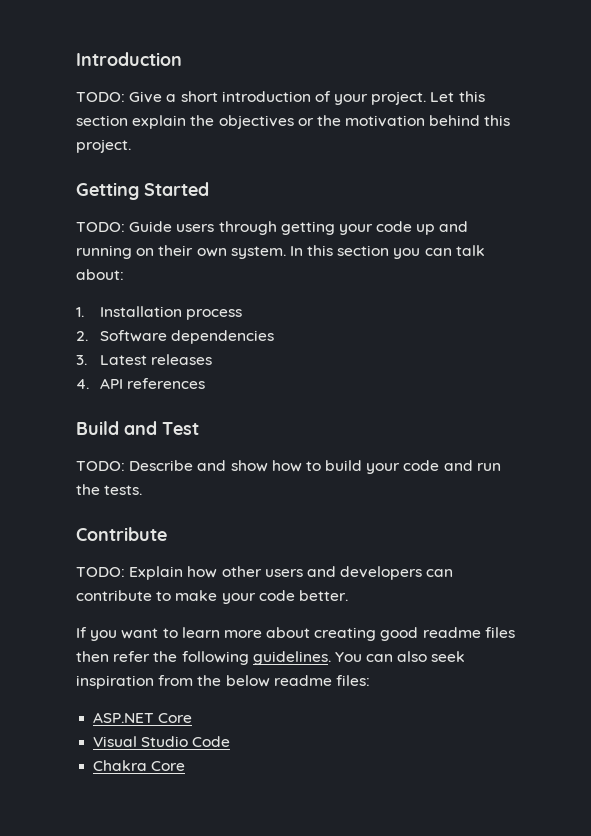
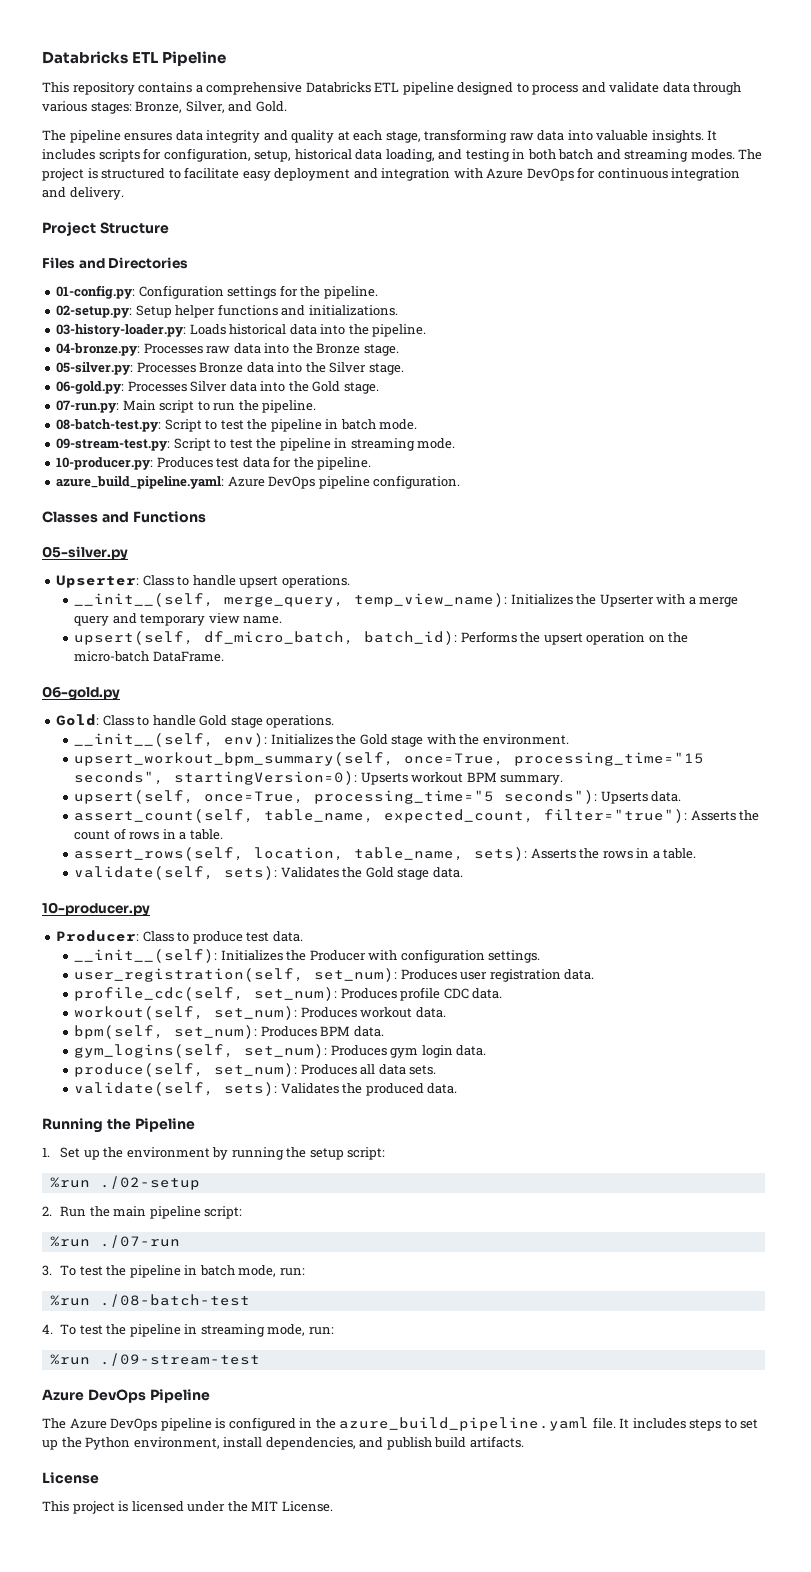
[76,52,182,66] [76,91,485,105] [76,115,511,129] [76,139,131,153] [76,182,209,200] [76,221,469,235] [76,245,485,259] [76,269,124,280] [76,306,242,320] [76,330,274,344] [76,354,212,365] [76,378,205,389] [76,421,199,435] [76,460,501,474] [76,484,143,495] [76,527,167,541] [76,566,454,580] [76,590,348,604] [76,627,515,641] [76,651,466,665] [76,675,370,689] [93,712,193,723] [93,736,231,747] [93,760,186,771] Introduction // TODO: Give a short introduction of your project. Let this section explain the objectives or the motivation behind this project. // Getting Started // TODO: Guide users through getting your code up and running on their own system. In this section you can talk about: // 1. Installation process // 2. Software dependencies // 3. Latest releases // 4. API references // Build and Test // TODO: Describe and show how to build your code and run the tests. // Contribute // TODO: Explain how other users and developers can contribute to make your code better. // If you want to learn more about creating good readme files then refer the following guidelines. You can also seek inspiration from the below readme files: // ASP.NET Core // Visual Studio Code // Chakra Core -> [42,51,227,66] [42,82,742,95] [42,101,287,114] [42,129,718,143] [42,148,763,162] [42,167,741,181] [42,187,124,200] [42,222,169,236] [42,257,189,269] [56,285,378,299] [56,304,398,318] [56,324,427,337] [56,343,399,356] [56,362,404,375] [56,381,379,394] [56,400,317,413] [56,419,418,432] [56,438,456,451] [56,456,372,470] [56,475,461,489] [42,511,206,523] [42,546,128,560] [56,575,350,588] [74,593,739,607] [74,613,283,626] [74,631,689,645] [74,651,224,662] [42,686,120,700] [56,714,335,728] [74,733,569,747] [74,752,705,766] [74,771,564,785] [74,790,682,804] [74,809,760,823] [74,828,223,840] [74,847,697,861] [74,866,463,880] [42,902,150,916] [56,930,303,944] [74,949,541,963] [74,968,595,982] [74,987,503,1001] [74,1006,446,1020] [74,1025,384,1039] [74,1044,487,1058] [74,1063,437,1077] [74,1082,458,1096] [42,1118,195,1133] [42,1147,386,1160] [49,1176,200,1190] [42,1206,243,1219] [49,1235,180,1248] [42,1265,305,1278] [49,1294,250,1307] [42,1324,334,1337] [49,1353,260,1366] [42,1389,210,1403] [42,1417,759,1431] [42,1436,524,1450] [42,1472,99,1484] [42,1501,333,1514] Databricks ETL Pipeline // This repository contains a comprehensive Databricks ETL pipeline designed to process and validate data through various stages: Bronze, Silver, and Gold. // The pipeline ensures data integrity and quality at each stage, transforming raw data into valuable insights. It includes scripts for configuration, setup, historical data loading, and testing in both batch and streaming modes. The project is structured to facilitate easy deployment and integration with Azure DevOps for continuous integration and delivery. // Project Structure // Files and Directories // 01-config.py: Configuration settings for the pipeline. // 02-setup.py: Setup helper functions and initializations. // 03-history-loader.py: Loads historical data into the pipeline. // 04-bronze.py: Processes raw data into the Bronze stage. // 05-silver.py: Processes Bronze data into the Silver stage. // 06-gold.py: Processes Silver data into the Gold stage. // 07-run.py: Main script to run the pipeline. // 08-batch-test.py: Script to test the pipeline in batch mode. // 09-stream-test.py: Script to test the pipeline in streaming mode. // 10-producer.py: Produces test data for the pipeline. // azure_build_pipeline.yaml: Azure DevOps pipeline configuration. // Classes and Functions // 05-silver.py // Upserter: Class to handle upsert operations. // __init__(self, merge_query, temp_view_name): Initializes the Upserter with a merge query and temporary view name. // upsert(self, df_micro_batch, batch_id): Performs the upsert operation on the micro-batch DataFrame. // 06-gold.py // Gold: Class to handle Gold stage operations. // __init__(self, env): Initializes the Gold stage with the environment. // upsert_workout_bpm_summary(self, once=True, processing_time="15 seconds", startingVersion=0): Upserts workout BPM summary. // upsert(self, once=True, processing_time="5 seconds"): Upserts data. // assert_count(self, table_name, expected_count, filter="true"): Asserts the count of rows in a table. // assert_rows(self, location, table_name, sets): Asserts the rows in a table. // validate(self, sets): Validates the Gold stage data. // 10-producer.py // Producer: Class to produce test data. // __init__(self): Initializes the Producer with configuration settings. // user_registration(self, set_num): Produces user registration data. // profile_cdc(self, set_num): Produces profile CDC data. // workout(self, set_num): Produces workout data. // bpm(self, set_num): Produces BPM data. // gym_logins(self, set_num): Produces gym login data. // produce(self, set_num): Produces all data sets. // validate(self, sets): Validates the produced data. // Running the Pipeline // 1. Set up the environment by running the setup script: // %run ./02-setup // 2. Run the main pipeline script: // %run ./07-run // 3. To test the pipeline in batch mode, run: // %run ./08-batch-test // 4. To test the pipeline in streaming mode, run: // %run ./09-stream-test // Azure DevOps Pipeline // The Azure DevOps pipeline is configured in the azure_build_pipeline.yaml file. It includes steps to set up the Python environment, install dependencies, and publish build artifacts. // License // This project is licensed under the MIT License.

